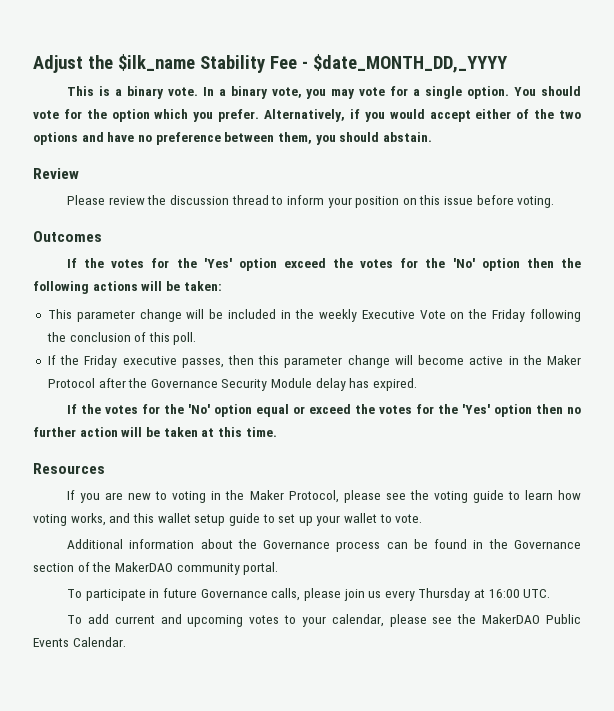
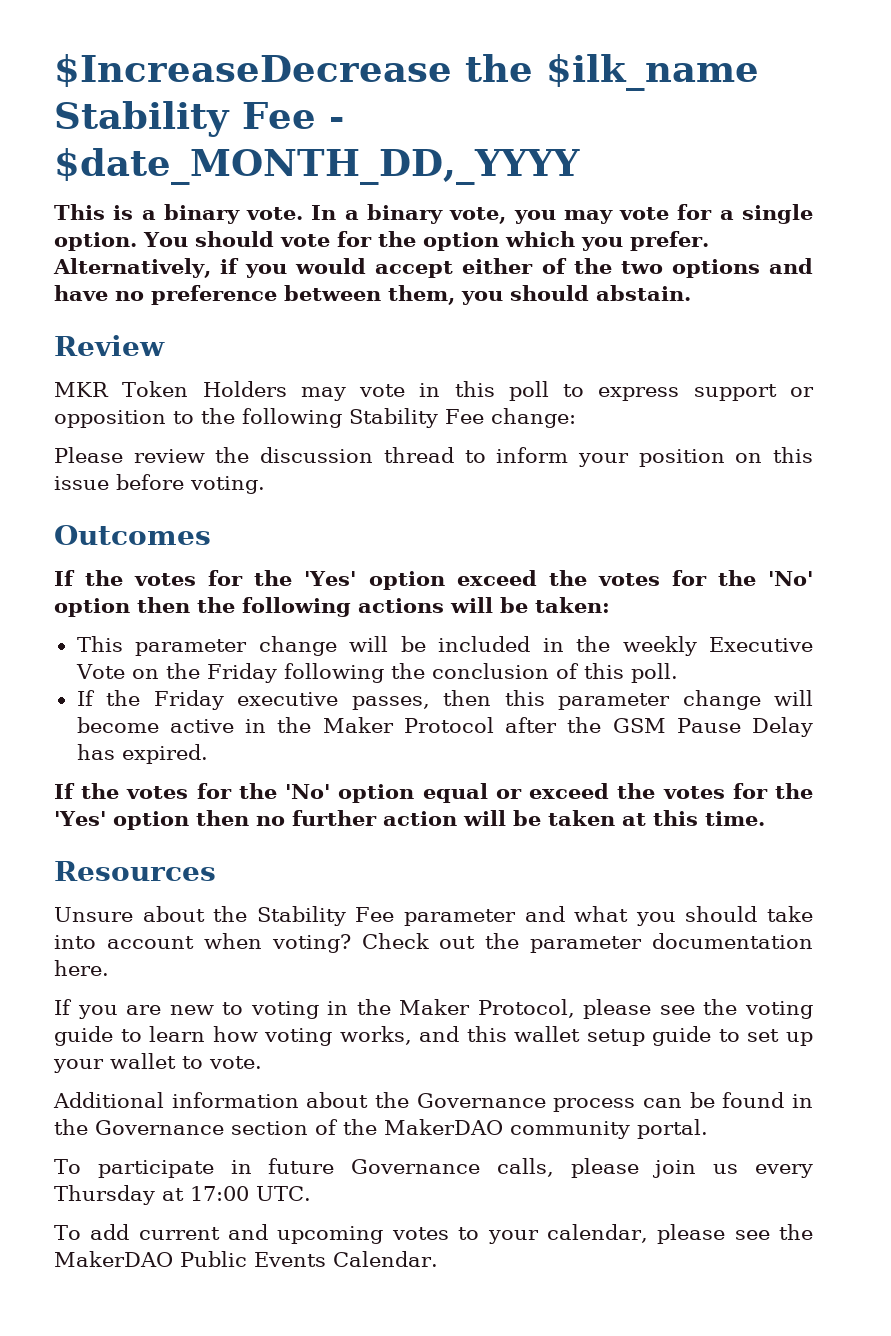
[33,55,83,73] Adjust -> [54,54,452,87] $IncreaseDecrease
(79, 173) none -> [54,381,815,401] [54,408,576,428] // MKR Token Holders may vote in this poll to express support or opposition to the following Stability Fee change:
[150,378,346,391] Governance Security Module delay -> [612,717,813,737] GSM Pause Delay
(105, 468) none -> [54,906,813,926] [54,933,813,953] [54,960,109,976] // Unsure about the Stability Fee parameter and what you should take into account when voting? Check out the parameter documentation here.
[488,589,520,598] 16:00 -> [190,1186,249,1201] 17:00

